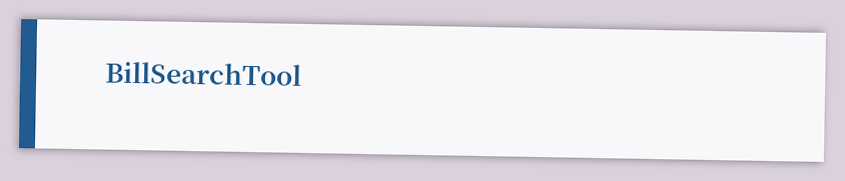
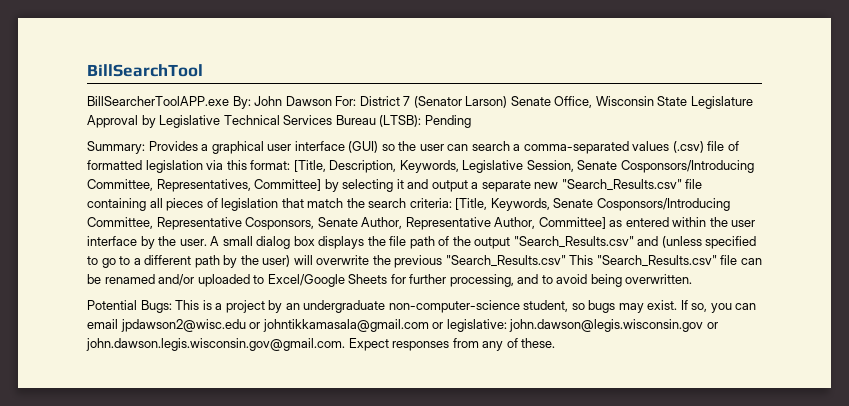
(302, 73) none -> [87,96,753,109] [87,115,471,128] [87,141,739,154] [87,160,754,173] [87,179,703,192] [87,198,730,211] [87,217,756,230] [87,236,757,249] [87,255,762,268] [87,274,693,287] [87,300,757,313] [87,319,718,332] [86,338,556,351] // BillSearcherToolAPP.exe By: John Dawson For: District 7 (Senator Larson) Senate Office, Wisconsin State Legislature Approval by Legislative Technical Services Bureau (LTSB): Pending // Summary: Provides a graphical user interface (GUI) so the user can search a comma-separated values (.csv) file of formatted legislation via this format: [Title, Description, Keywords, Legislative Session, Senate Cosponsors/Introducing Committee, Representatives, Committee] by selecting it and output a separate new "Search_Results.csv" file containing all pieces of legislation that match the search criteria: [Title, Keywords, Senate Cosponsors/Introducing Committee, Representative Cosponsors, Senate Author, Representative Author, Committee] as entered within the user interface by the user. A small dialog box displays the file path of the output "Search_Results.csv" and (unless specified to go to a different path by the user) will overwrite the previous "Search_Results.csv" This "Search_Results.csv" file can be renamed and/or uploaded to Excel/Google Sheets for further processing, and to avoid being overwritten. // Potential Bugs: This is a project by an undergraduate non-computer-science student, so bugs may exist. If so, you can email jpdawson2@wisc.edu or johntikkamasala@gmail.com or legislative: john.dawson@legis.wisconsin.gov or john.dawson.legis.wisconsin.gov@gmail.com. Expect responses from any of these.

